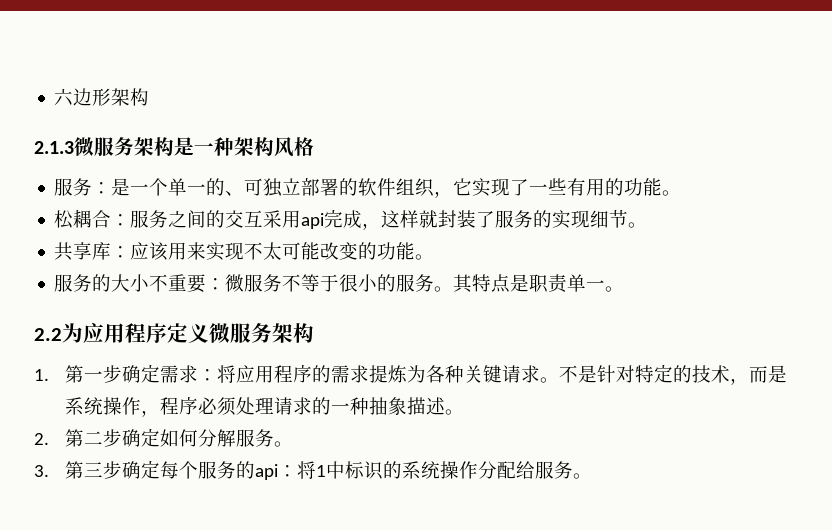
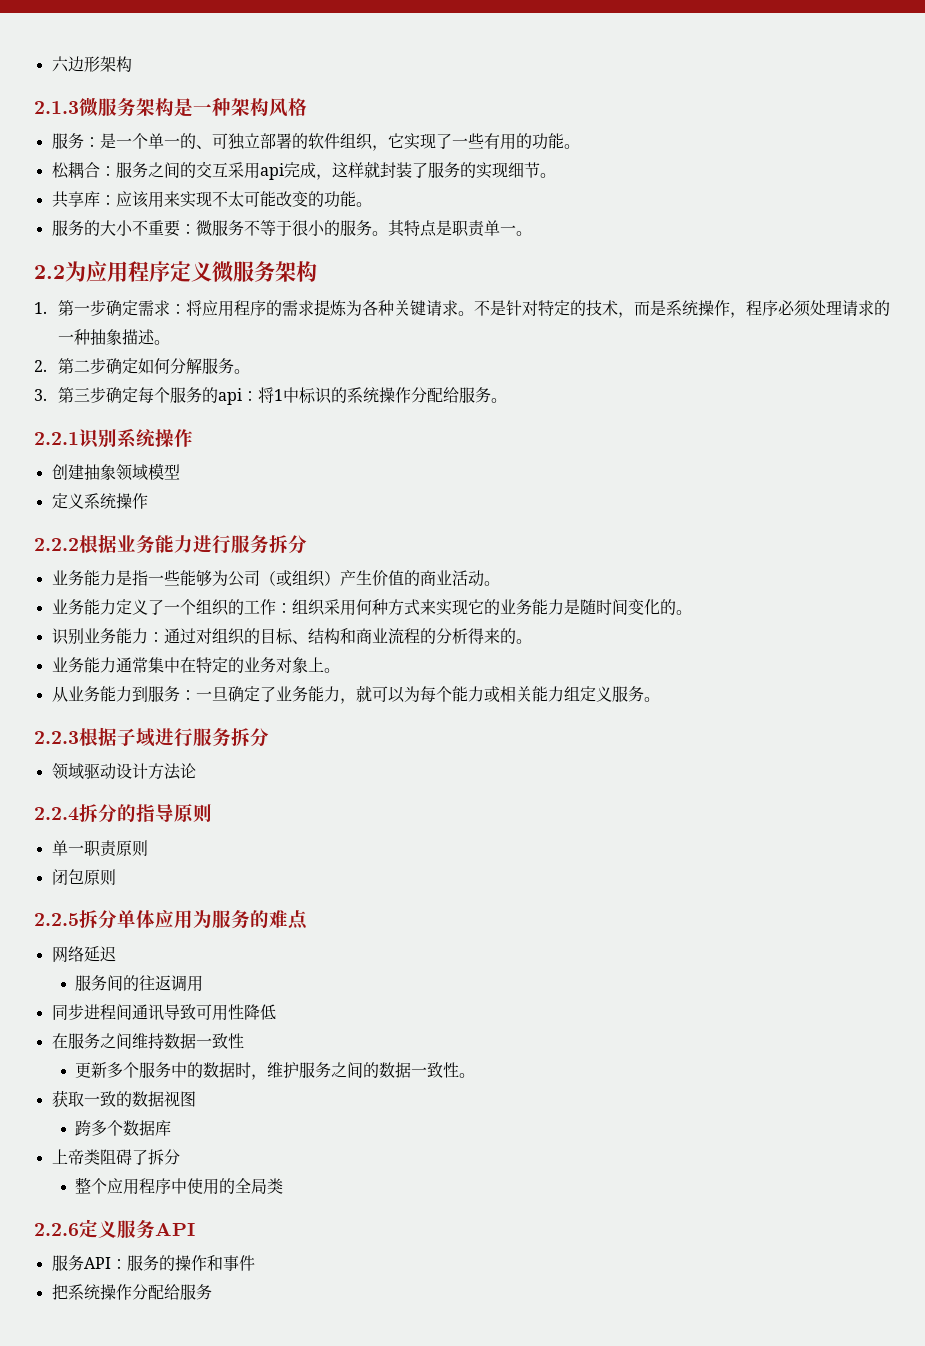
(593, 476) none -> [34,428,193,449] [51,463,180,481] [51,493,148,509] [34,534,307,554] [51,570,500,587] [51,599,692,616] [51,628,532,645] [51,657,340,674] [51,686,660,704] [34,727,269,747] [51,763,196,780] [34,804,212,823] [51,840,148,857] [51,869,116,886] [34,910,308,930] [51,946,116,963] [75,975,204,992] [51,1004,276,1021] [51,1033,244,1049] [75,1062,476,1080] [51,1090,196,1107] [75,1120,172,1136] [51,1149,180,1165] [75,1177,284,1195] [34,1219,195,1239] [51,1255,255,1271] [51,1284,212,1300] // 2.2.1识别系统操作 // 创建抽象领域模型 // 定义系统操作 // 2.2.2根据业务能力进行服务拆分 // 业务能力是指一些能够为公司（或组织）产生价值的商业活动。 // 业务能力定义了一个组织的工作：组织采用何种方式来实现它的业务能力是随时间变化的。 // 识别业务能力：通过对组织的目标、结构和商业流程的分析得来的。 // 业务能力通常集中在特定的业务对象上。 // 从业务能力到服务：一旦确定了业务能力，就可以为每个能力或相关能力组定义服务。 // 2.2.3根据子域进行服务拆分 // 领域驱动设计方法论 // 2.2.4拆分的指导原则 // 单一职责原则 // 闭包原则 // 2.2.5拆分单体应用为服务的难点 // 网络延迟 // 服务间的往返调用 // 同步进程间通讯导致可用性降低 // 在服务之间维持数据一致性 // 更新多个服务中的数据时，维护服务之间的数据一致性。 // 获取一致的数据视图 // 跨多个数据库 // 上帝类阻碍了拆分 // 整个应用程序中使用的全局类 // 2.2.6定义服务API // 服务API：服务的操作和事件 // 把系统操作分配给服务

